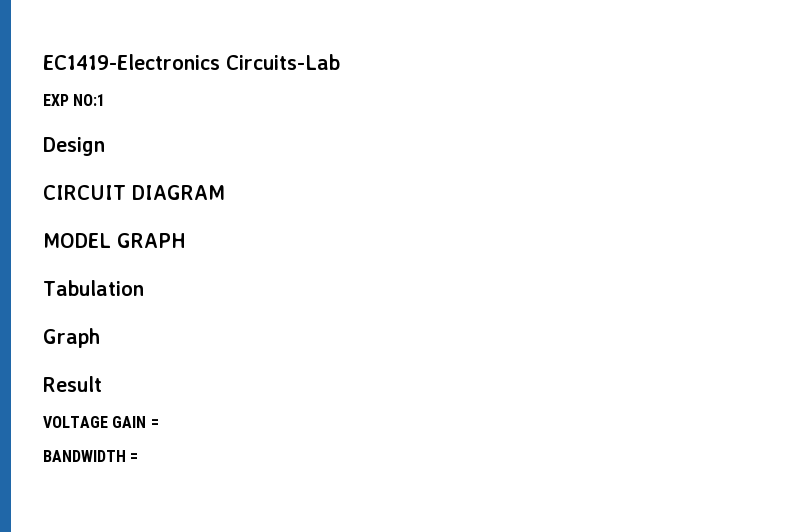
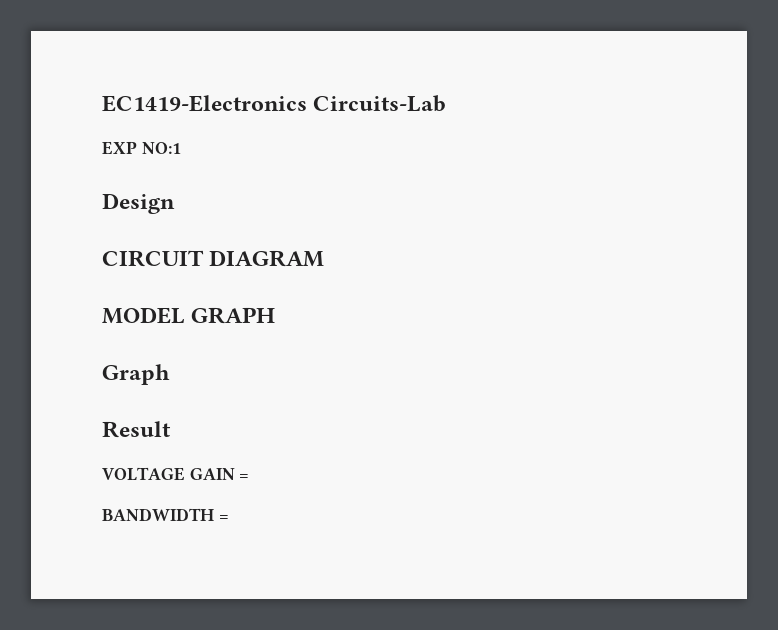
[43,280,144,296] // Tabulation -> (276, 315) none

